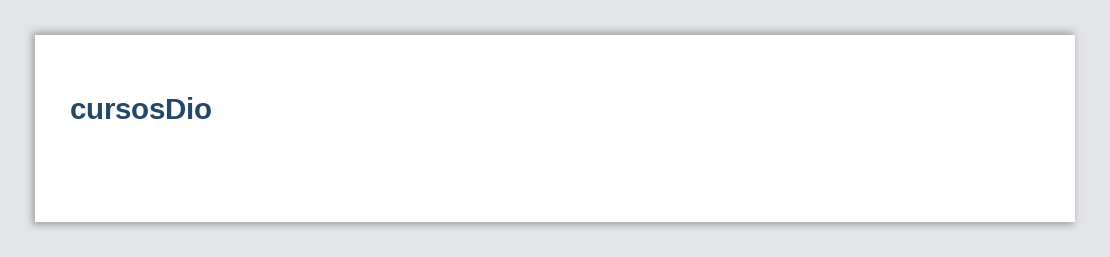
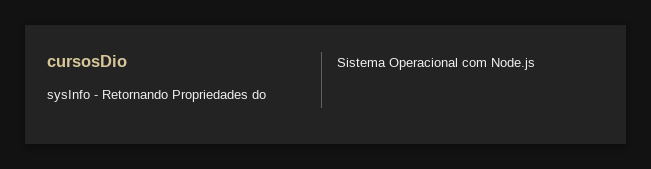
(212, 108) none -> [47,90,266,102] [337,58,535,70] // sysInfo - Retornando Propriedades do Sistema Operacional com Node.js

